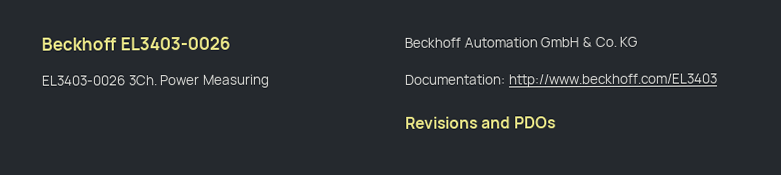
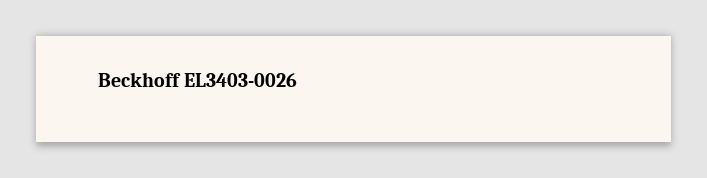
[41,74,269,88] [404,36,639,48] [404,73,717,88] [405,116,557,129] // EL3403-0026 3Ch. Power Measuring // Beckhoff Automation GmbH & Co. KG // Documentation: http://www.beckhoff.com/EL3403 // Revisions and PDOs -> (298, 80) none

